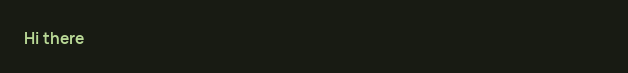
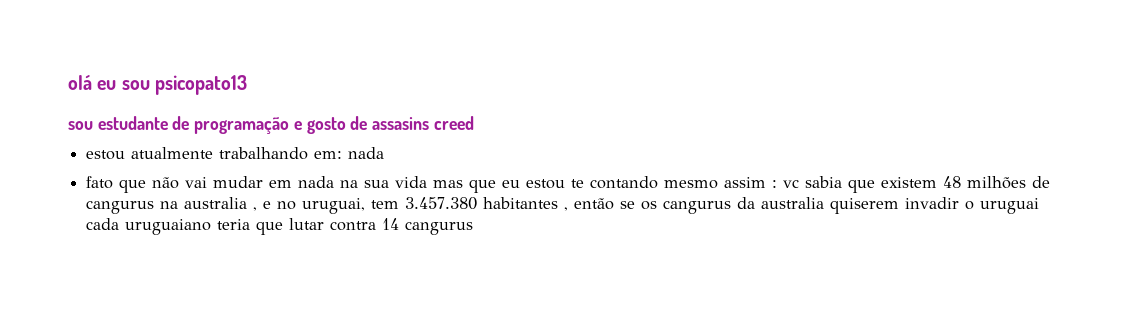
[24,32,85,44] Hi there -> [68,75,247,95] [68,116,474,134] [86,147,385,160] [86,176,1051,193] [86,197,1040,214] [86,218,474,235] olá eu sou psicopato13 // sou estudante de programação e gosto de assasins creed // estou atualmente trabalhando em: nada // fato que não vai mudar em nada na sua vida mas que eu estou te contando mesmo assim : vc sabia que existem 48 milhões de cangurus na australia , e no uruguai, tem 3.457.380 habitantes , então se os cangurus da australia quiserem invadir o uruguai cada uruguaiano teria que lutar contra 14 cangurus

